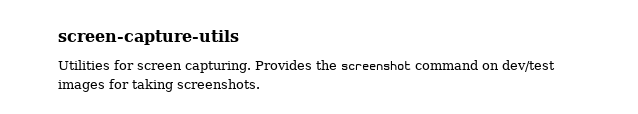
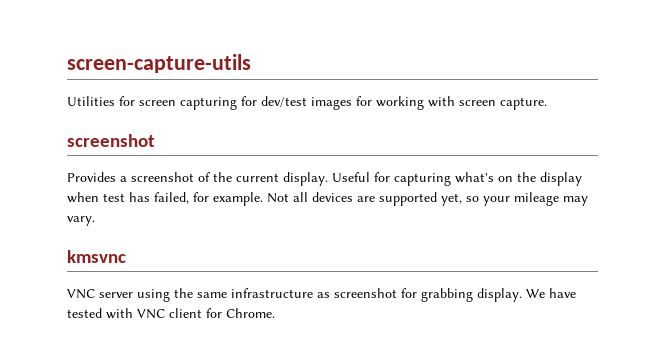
[185,60,555,73] [58,79,260,92] capturing. Provides the screenshot command on dev/test images for taking screenshots. -> [180,96,547,110] [67,134,155,147] [67,172,582,186] [67,192,588,206] [67,216,95,226] [67,250,126,263] [67,288,576,302] [67,308,275,319] capturing for dev/test images for working with screen capture. // screenshot // Provides a screenshot of the current display. Useful for capturing what's on the display when test has failed, for example. Not all devices are supported yet, so your mileage may vary. // kmsvnc // VNC server using the same infrastructure as screenshot for grabbing display. We have tested with VNC client for Chrome.

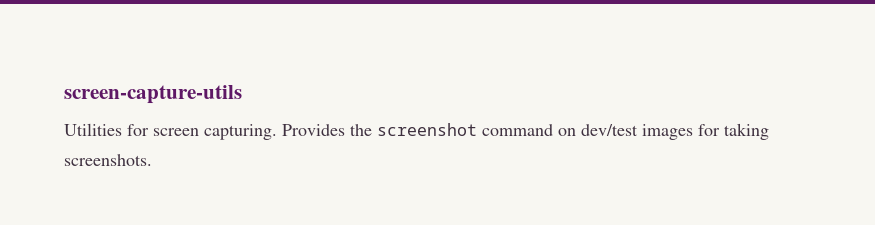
[180,96,547,110] [67,134,155,147] [67,172,582,186] [67,192,588,206] [67,216,95,226] [67,250,126,263] [67,288,576,302] [67,308,275,319] capturing for dev/test images for working with screen capture. // screenshot // Provides a screenshot of the current display. Useful for capturing what's on the display when test has failed, for example. Not all devices are supported yet, so your mileage may vary. // kmsvnc // VNC server using the same infrastructure as screenshot for grabbing display. We have tested with VNC client for Chrome. -> [204,123,769,140] [64,154,152,166] capturing. Provides the screenshot command on dev/test images for taking screenshots.

